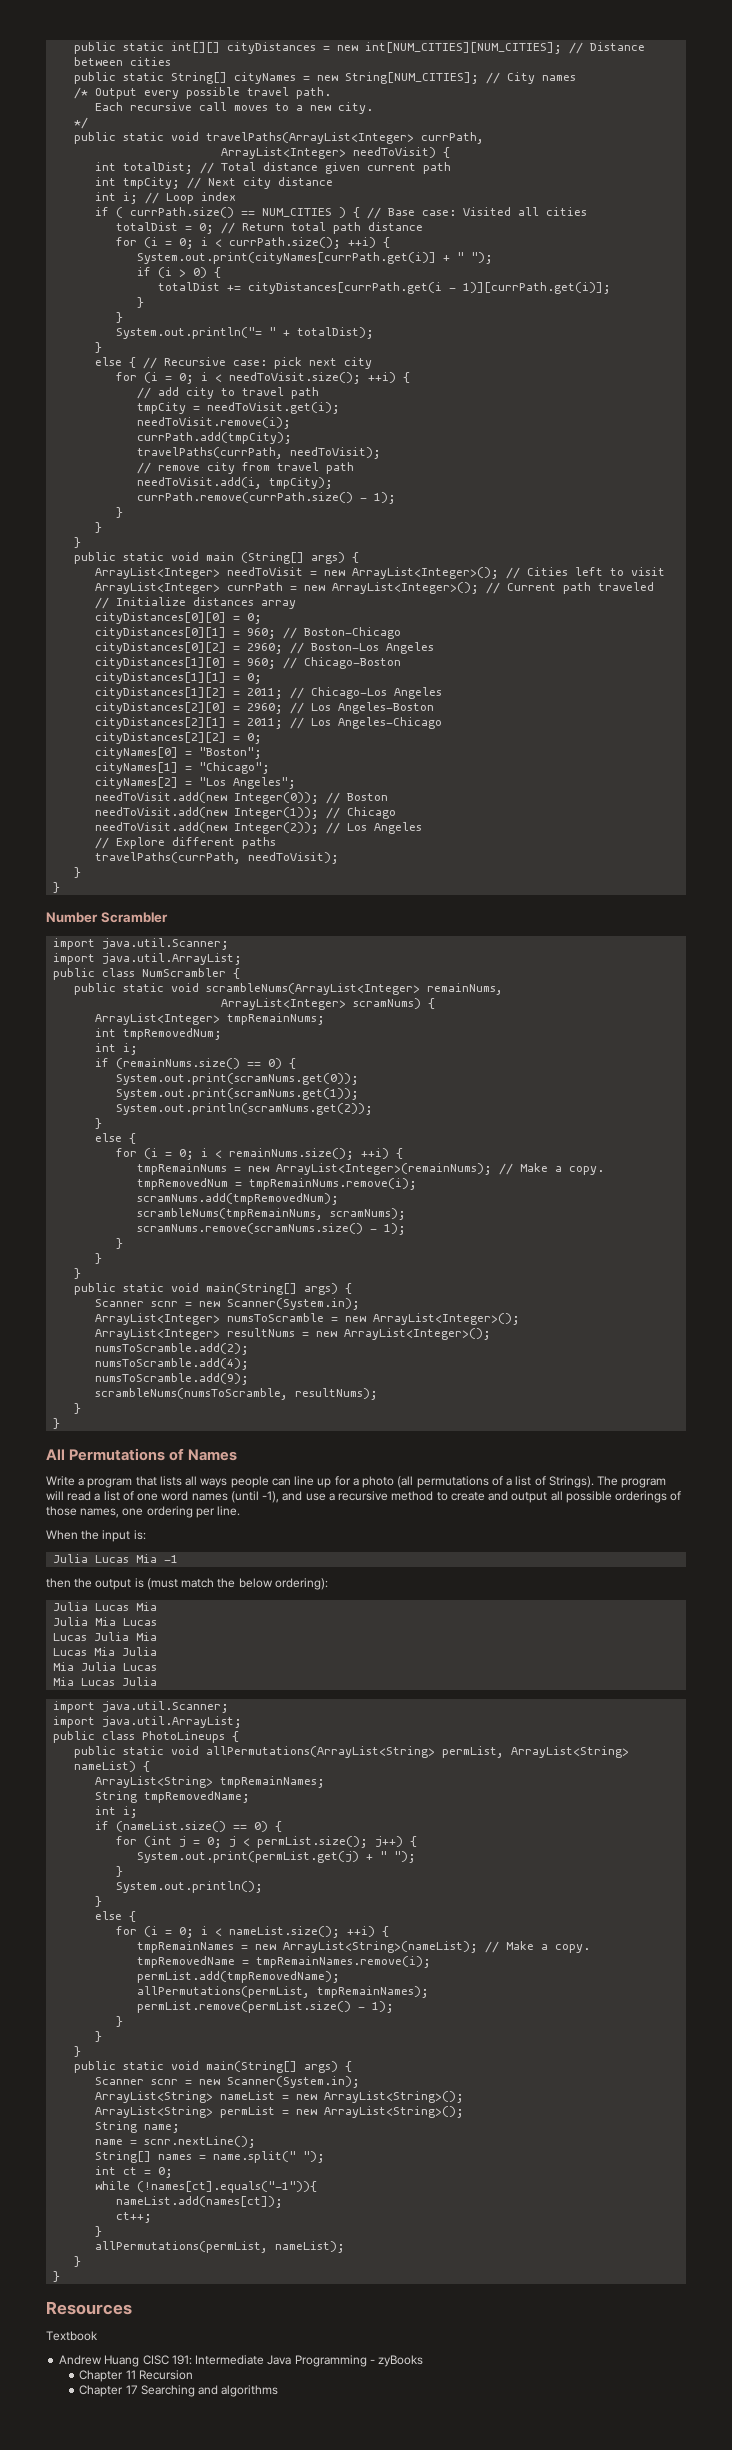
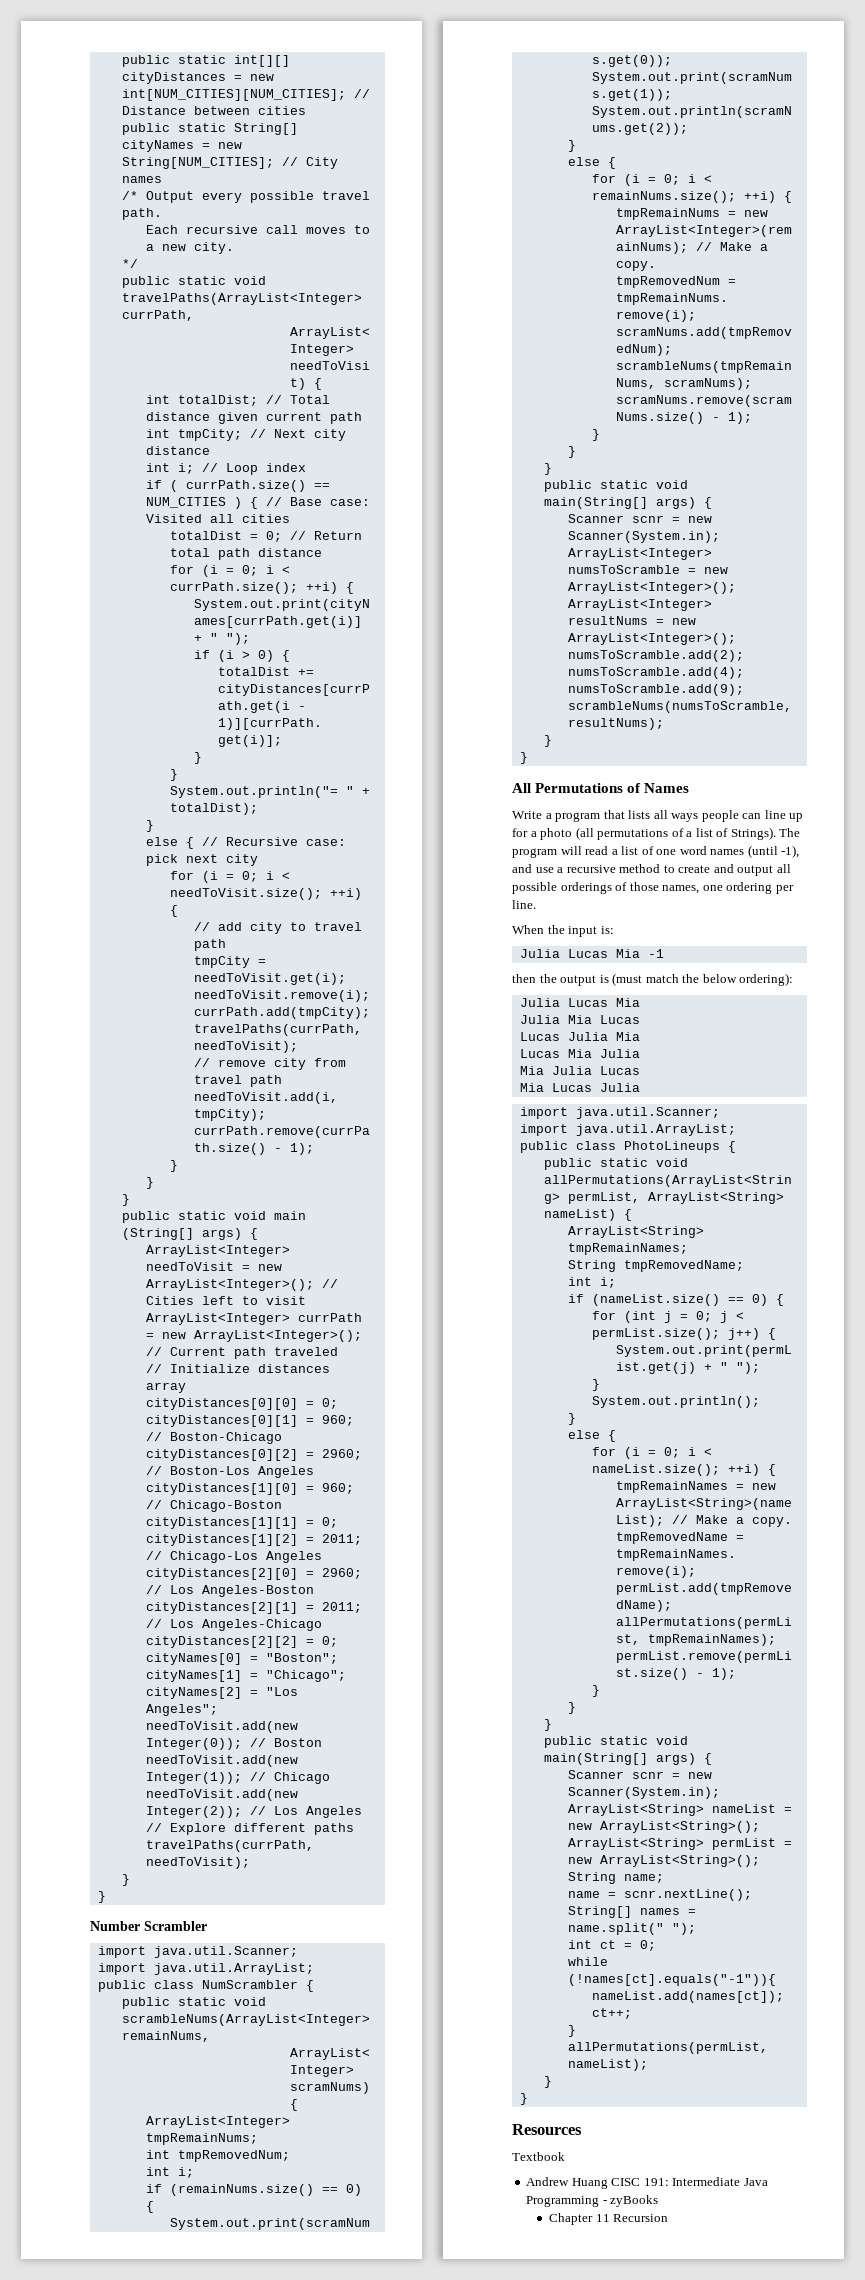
[79,2385,279,2397] // Chapter 17 Searching and algorithms -> (669, 2218) none

